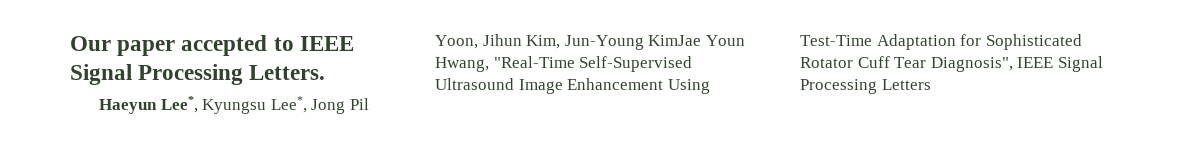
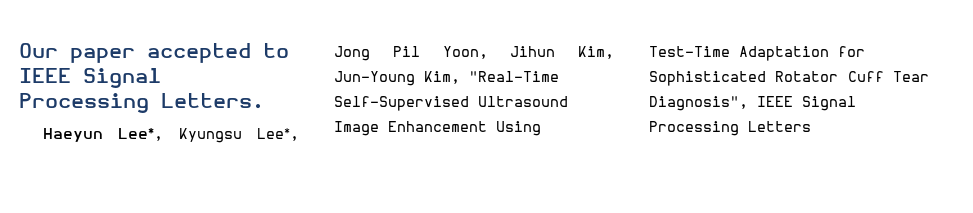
[648,35,745,46] [435,57,489,72] KimJae Youn Hwang, -> [424,71,460,84] Kim,

